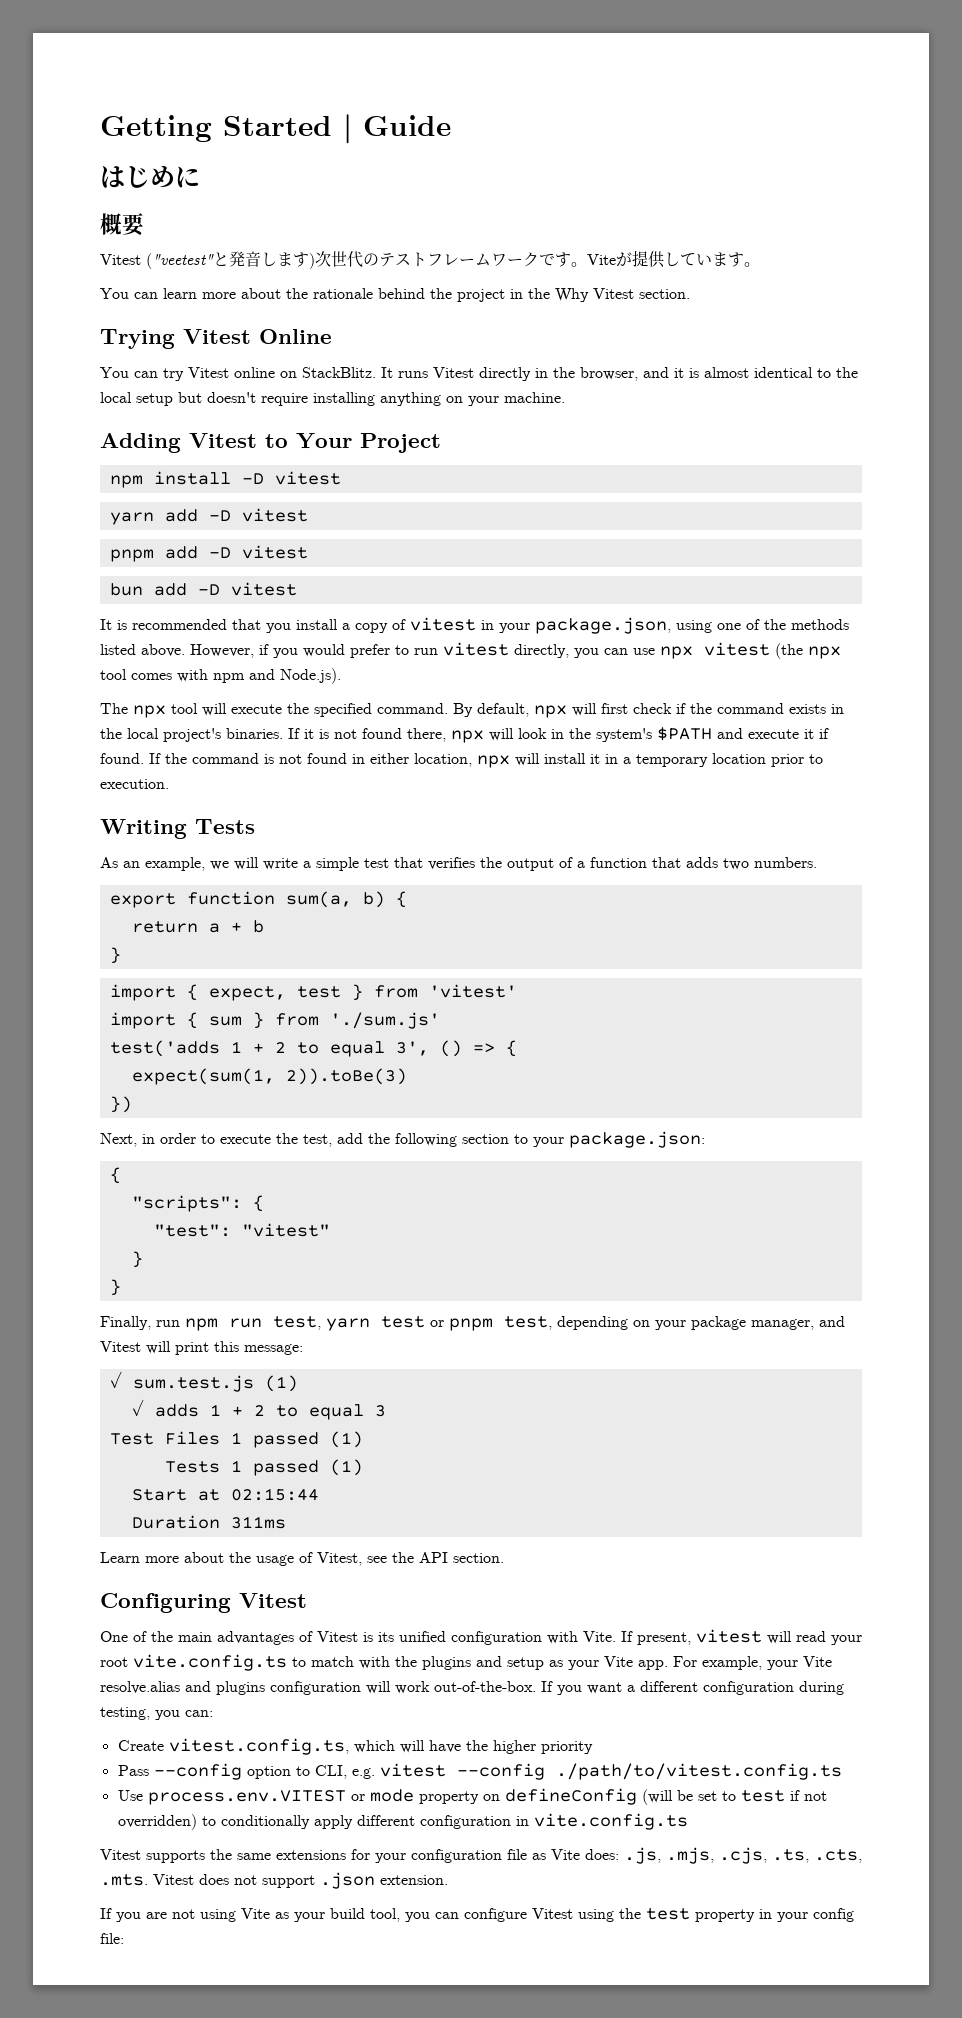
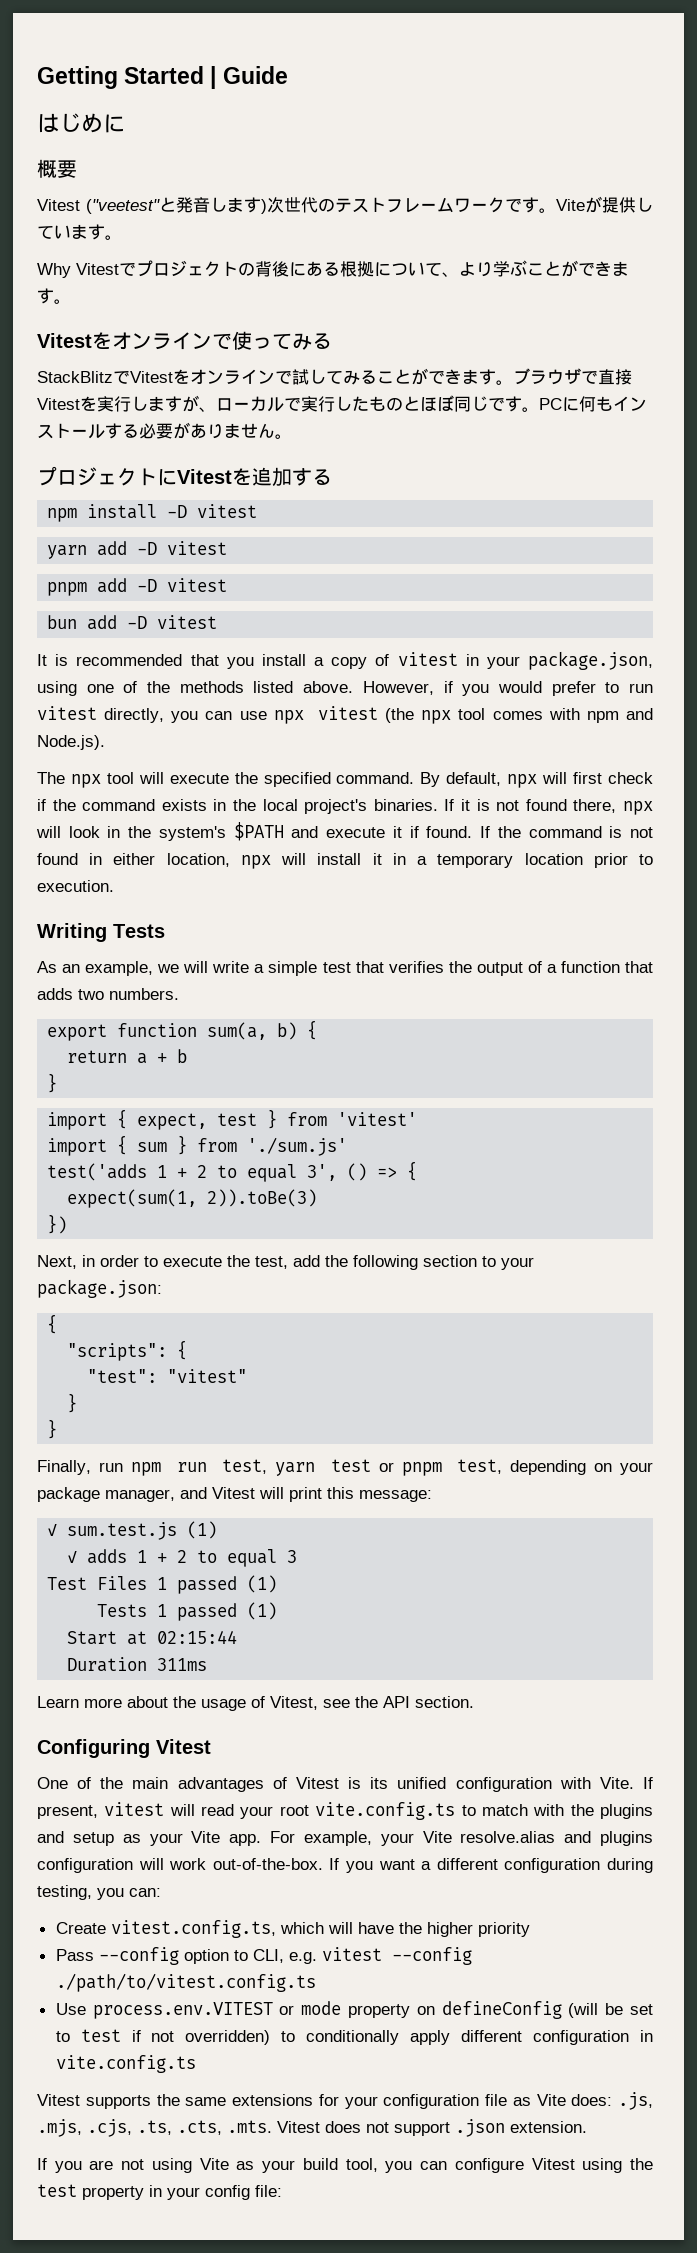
[100,288,690,302] [100,329,332,349] [100,367,858,381] [100,392,565,406] [100,433,441,453] You can learn more about the rationale behind the project in the Why Vitest section. // Trying Vitest Online // You can try Vitest online on StackBlitz. It runs Vitest directly in the browser, and it is almost identical to the local setup but doesn't require installing anything on your machine. // Adding Vitest to Your Project -> [37,260,629,278] [37,288,71,304] [37,331,332,350] [37,368,632,385] [37,395,647,412] [37,422,292,439] [37,466,332,487] Why Vitestでプロジェクトの背後にある根拠について、より学ぶことができます。 // Vitestをオンラインで使ってみる // StackBlitzでVitestをオンラインで試してみることができます。ブラウザで直接Vitestを実行しますが、ローカルで実行したものとほぼ同じです。PCに何もインストールする必要がありません。 // プロジェクトにVitestを追加する

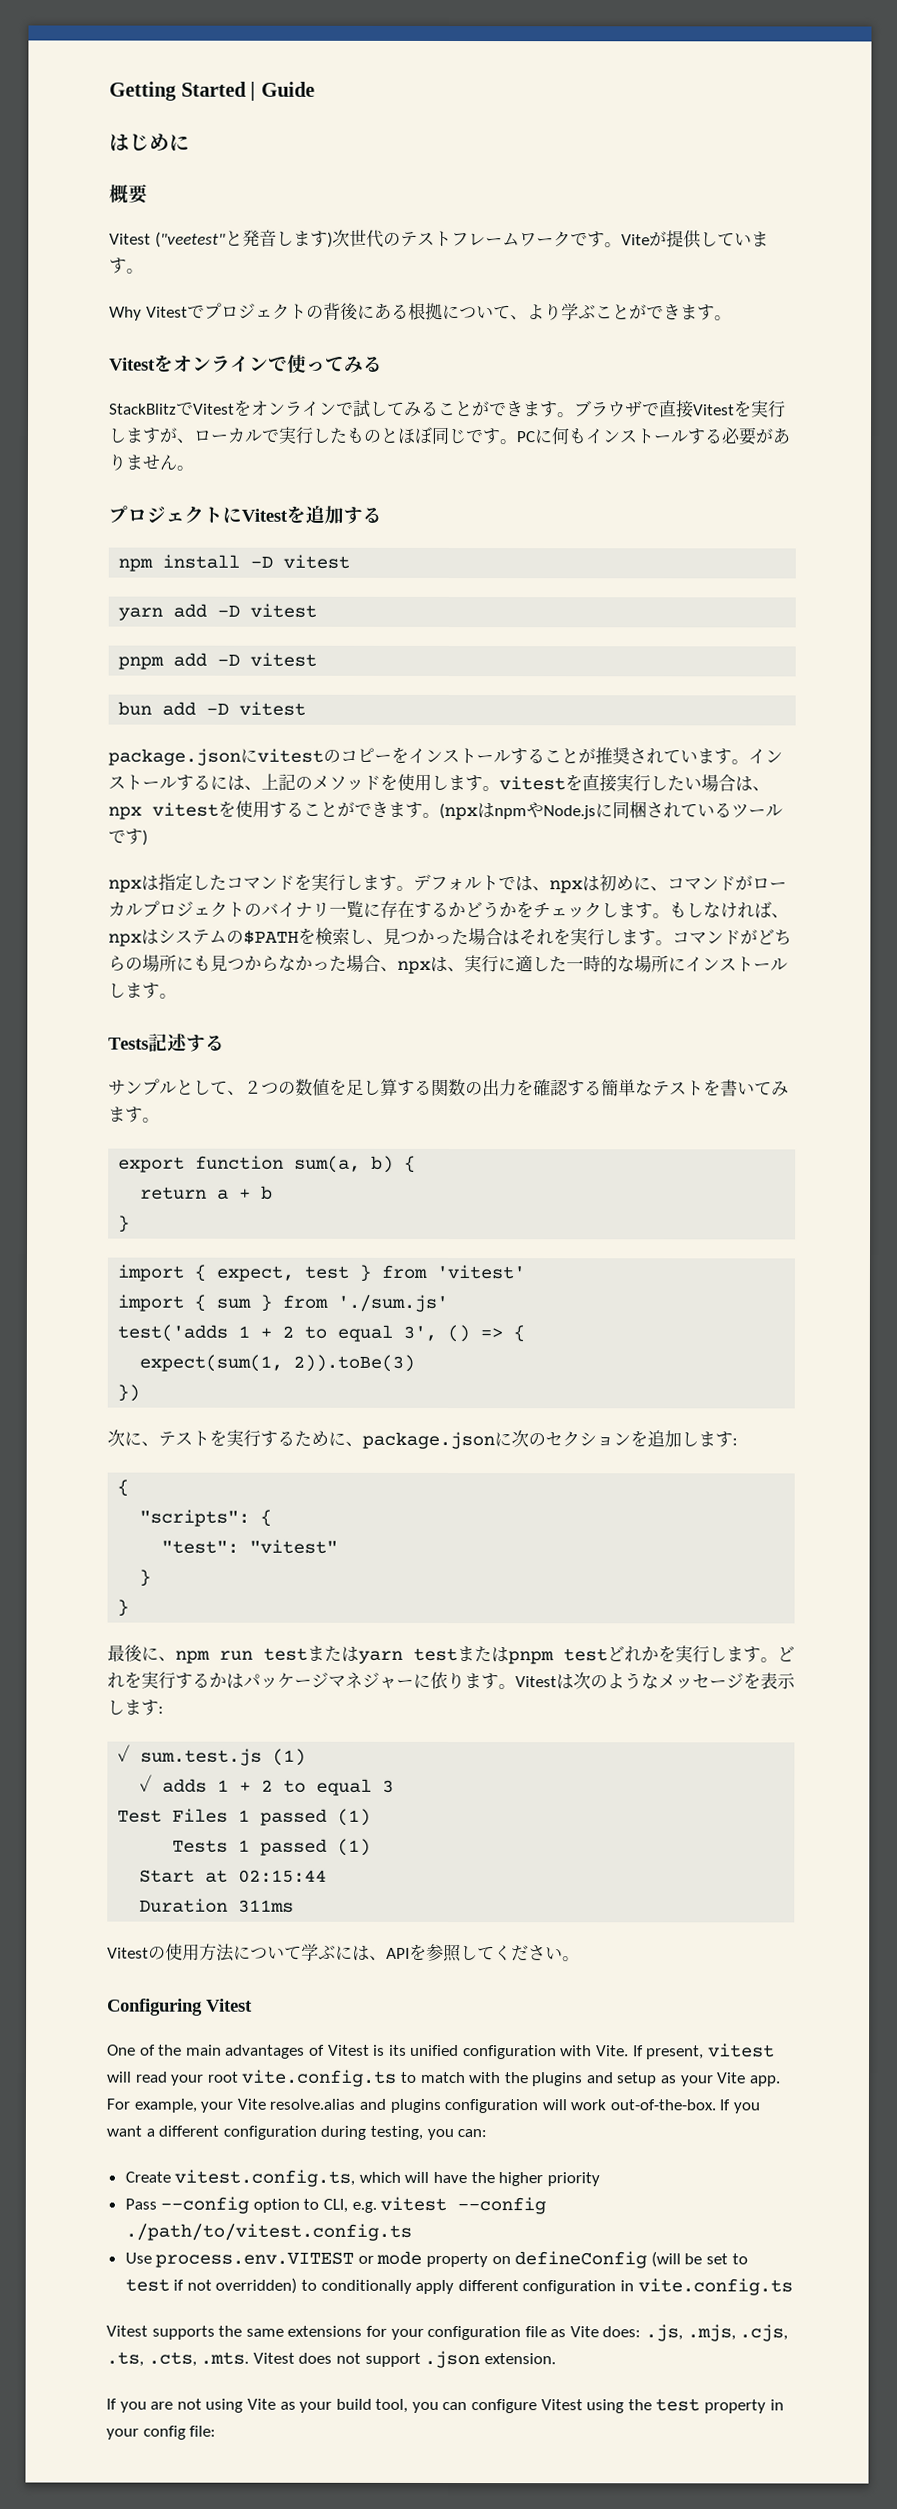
[37,651,653,670] [37,681,653,696] [37,706,653,724] [37,735,105,750] [37,772,653,788] [37,799,654,815] [36,822,654,841] [37,853,653,869] [37,880,114,892] [37,923,165,942] [37,961,653,976] [37,988,179,1000] It is recommended that you install a copy of vitest in your package.json, using one of the methods listed above. However, if you would prefer to run vitest directly, you can use npx vitest (the npx tool comes with npm and Node.js). // The npx tool will execute the specified command. By default, npx will first check if the command exists in the local project's binaries. If it is not found there, npx will look in the system's $PATH and execute it if found. If the command is not found in either location, npx will install it in a temporary location prior to execution. // Writing Tests // As an example, we will write a simple test that verifies the output of a function that adds two numbers. -> [108,746,783,766] [108,773,770,793] [108,800,783,821] [108,828,148,846] [108,873,787,894] [108,900,789,919] [108,927,792,947] [108,954,788,974] [108,982,177,999] [108,1033,225,1052] [108,1078,789,1097] [108,1106,160,1123] package.jsonにvitestのコピーをインストールすることが推奨されています。インストールするには、上記のメソッドを使用します。vitestを直接実行したい場合は、npx vitestを使用することができます。(npxはnpmやNode.jsに同梱されているツールです) // npxは指定したコマンドを実行します。デフォルトでは、npxは初めに、コマンドがローカルプロジェクトのバイナリ一覧に存在するかどうかをチェックします。もしなければ、npxはシステムの$PATHを検索し、見つかった場合はそれを実行します。コマンドがどちらの場所にも見つからなかった場合、npxは、実行に適した一時的な場所にインストールします。 // Tests記述する // サンプルとして、２つの数値を足し算する関数の出力を確認する簡単なテストを書いてみます。
[37,1255,534,1270] [37,1279,162,1298] Next, in order to execute the test, add the following section to your package.json: -> [107,1429,738,1450] 次に、テストを実行するために、package.jsonに次のセクションを追加します:
[37,1459,653,1476] [37,1487,432,1502] Finally, run npm run test, yarn test or pnpm test, depending on your package manager, and Vitest will print this message: -> [107,1644,795,1665] [107,1671,796,1690] [107,1699,164,1716] 最後に、npm run testまたはyarn testまたはpnpm testどれかを実行します。どれを実行するかはパッケージマネジャーに依ります。Vitestは次のようなメッセージを表示します:
[37,1696,474,1711] Learn more about the usage of Vitest, see the API section. -> [107,1943,580,1963] Vitestの使用方法について学ぶには、APIを参照してください。

